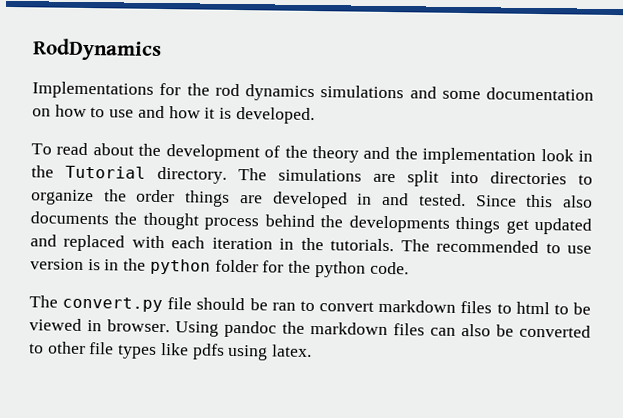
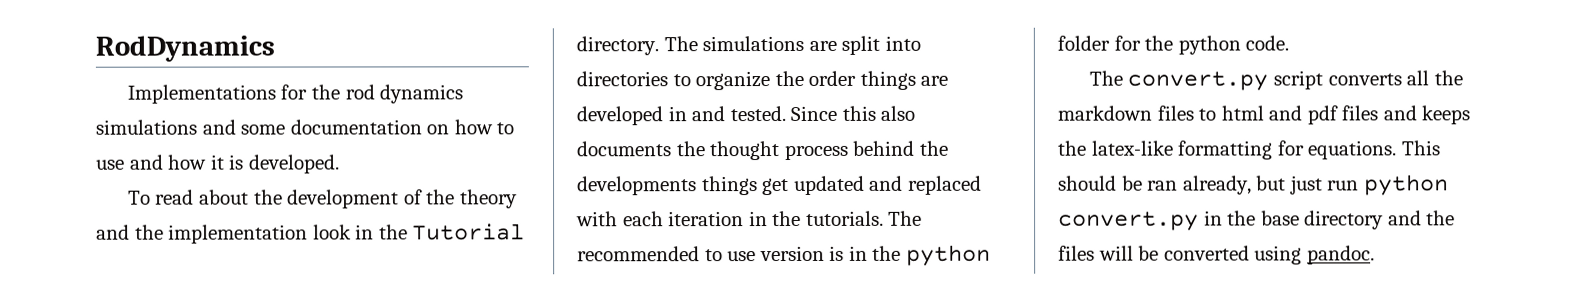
[167,297,591,315] [29,318,591,338] [29,341,313,361] file should be ran to convert markdown files to html to be viewed in browser. Using pandoc the markdown files can also be converted to other file types like pdfs using latex. -> [1272,70,1463,90] [1057,105,1471,125] [1057,140,1441,160] [1058,174,1449,196] [1058,210,1456,231] [1058,245,1375,265] script converts all the markdown files to html and pdf files and keeps the latex-like formatting for equations. This should be ran already, but just run python convert.py in the base directory and the files will be converted using pandoc.

